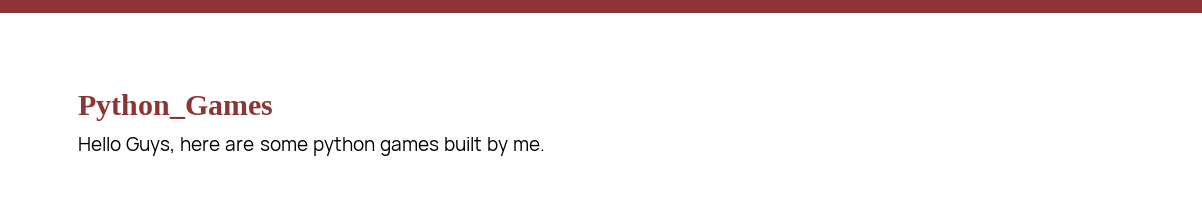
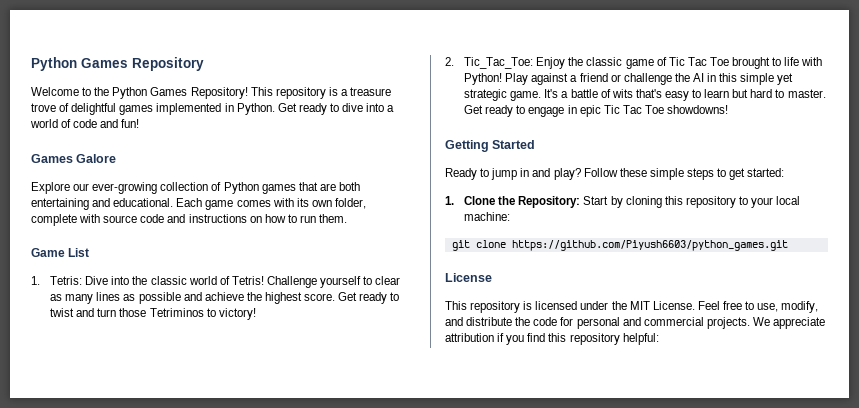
[78,94,273,121] [78,137,546,156] Python_Games // Hello Guys, here are some python games built by me. -> [31,57,204,71] [31,87,392,99] [31,103,395,115] [30,119,140,128] [31,154,117,163] [31,182,360,194] [31,198,366,210] [31,214,348,226] [31,248,90,257] [31,276,401,288] [50,292,400,304] [50,308,256,320] [445,57,823,69] [464,73,794,85] [464,89,826,101] [464,105,729,117] [445,140,536,152] [445,168,785,180] [445,196,801,208] [464,212,511,221] [451,240,788,251] [445,273,492,282] [445,301,819,313] [445,317,826,329] [445,333,659,345] Python Games Repository // Welcome to the Python Games Repository! This repository is a treasure trove of delightful games implemented in Python. Get ready to dive into a world of code and fun! // Games Galore // Explore our ever-growing collection of Python games that are both entertaining and educational. Each game comes with its own folder, complete with source code and instructions on how to run them. // Game List // 1. Tetris: Dive into the classic world of Tetris! Challenge yourself to clear as many lines as possible and achieve the highest score. Get ready to twist and turn those Tetriminos to victory! // 2. Tic_Tac_Toe: Enjoy the classic game of Tic Tac Toe brought to life with Python! Play against a friend or challenge the AI in this simple yet strategic game. It's a battle of wits that's easy to learn but hard to master. Get ready to engage in epic Tic Tac Toe showdowns! // Getting Started // Ready to jump in and play? Follow these simple steps to get started: // 1. Clone the Repository: Start by cloning this repository to your local machine: // git clone https://github.com/Piyush6603/python_games.git // License // This repository is licensed under the MIT License. Feel free to use, modify, and distribute the code for personal and commercial projects. We appreciate attribution if you find this repository helpful:

